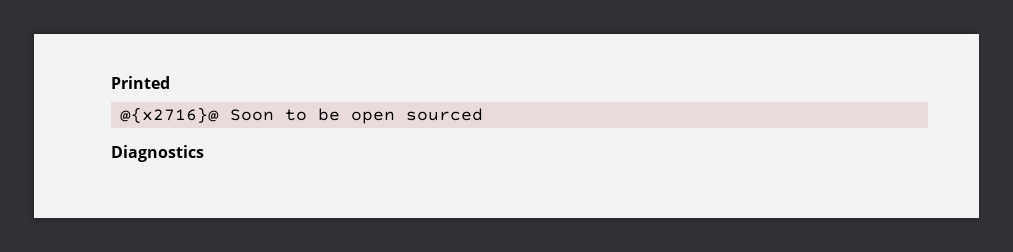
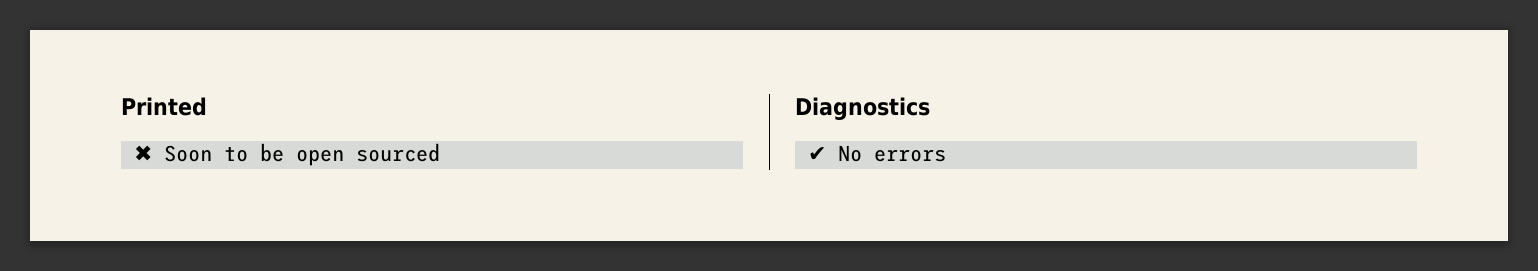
[120,107,219,123] @{x2716}@ -> [133,145,152,161] ✖
(204, 153) none -> [807,145,946,162] // ✔ No errors

